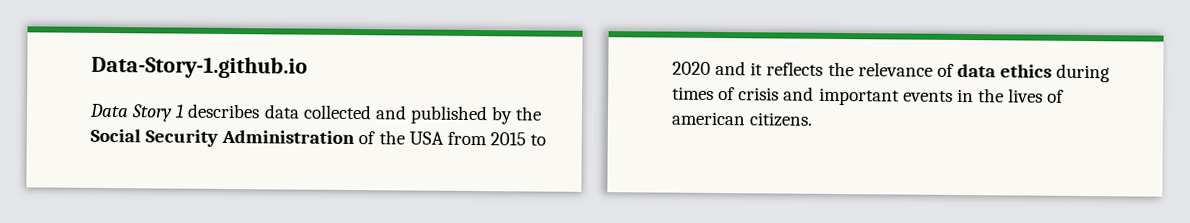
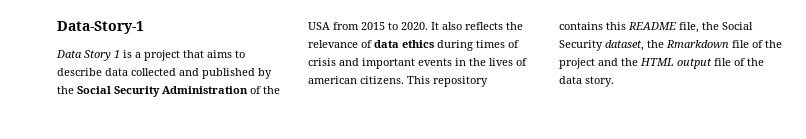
[91,55,308,79] Data-Story-1.github.io -> [57,21,144,34] Data-Story-1
[187,103,261,119] describes -> [123,50,245,61] [57,68,102,76] is a project that aims to describe
[672,60,764,76] 2020 and it -> [401,22,462,30] 2020. It also
(813, 119) none -> [407,76,488,87] [559,22,753,33] [559,40,782,51] [559,58,764,69] [559,76,614,87] This repository contains this README file, the Social Security dataset, the Rmarkdown file of the project and the HTML output file of the data story.

